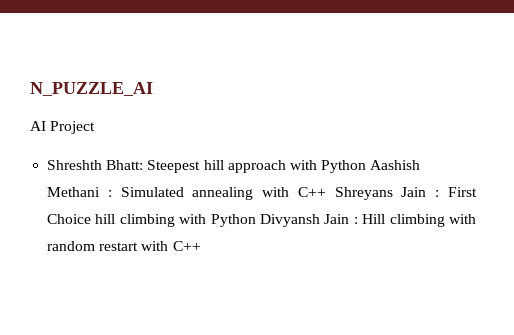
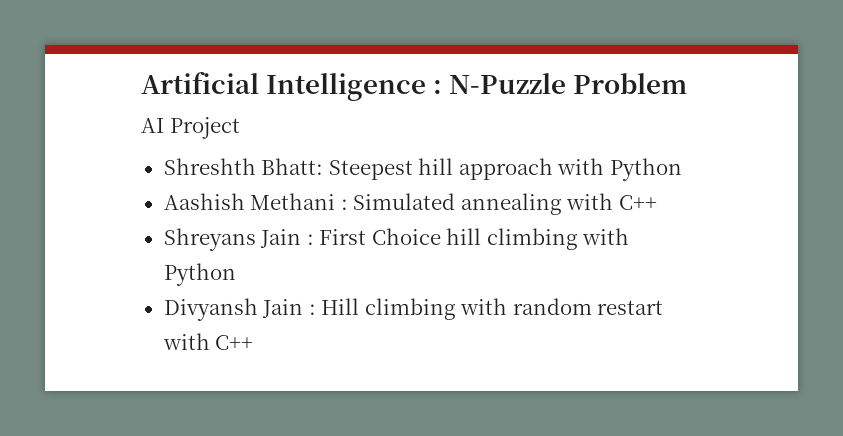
[30,82,153,96] N_PUZZLE_AI -> [141,72,688,101] Artificial Intelligence : N-Puzzle Problem
(367, 166) none -> (682, 169) //
(326, 192) none -> (657, 202) //
(256, 220) none -> (236, 274) //

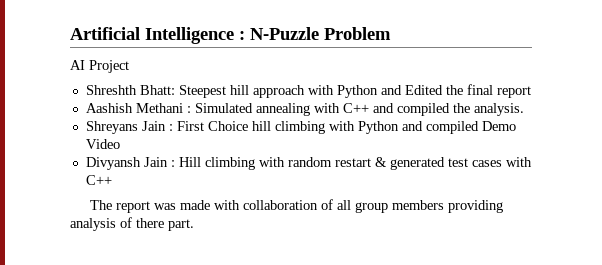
(682, 169) none -> [380,84,531,98] and Edited the final report
(657, 202) none -> [372,103,524,116] and compiled the analysis.
(236, 274) none -> [401,121,516,134] [85,139,120,149] and compiled Demo Video
[162,333,254,350] with C++ -> [374,157,532,170] [85,175,112,185] [90,199,504,213] [70,217,194,231] & generated test cases with C++ // The report was made with collaboration of all group members providing analysis of there part.

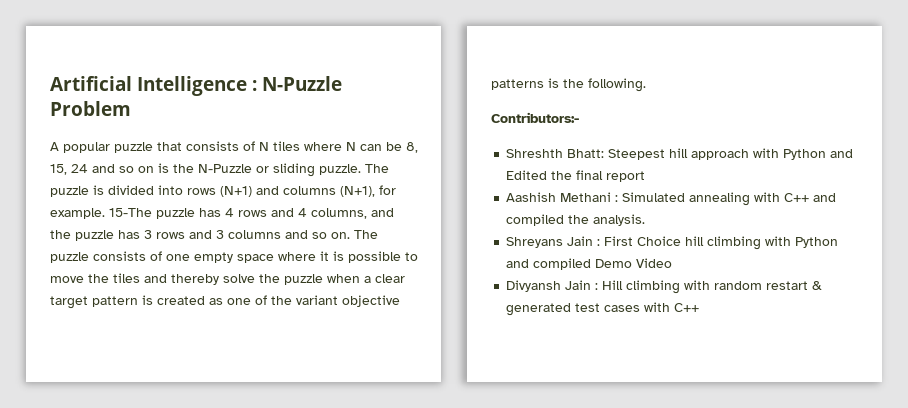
[70,60,129,73] AI Project -> [50,141,418,153] [50,163,389,177] [50,185,396,197] [50,208,394,219] [50,230,378,241] [50,251,418,263] [50,273,405,285] [50,295,400,309] [491,78,646,92] [491,112,579,123] A popular puzzle that consists of N tiles where N can be 8, 15, 24 and so on is the N-Puzzle or sliding puzzle. The puzzle is divided into rows (N+1) and columns (N+1), for example. 15-The puzzle has 4 rows and 4 columns, and the puzzle has 3 rows and 3 columns and so on. The puzzle consists of one empty space where it is possible to move the tiles and thereby solve the puzzle when a clear target pattern is created as one of the variant objective patterns is the following. // Contributors:-
[90,199,504,213] [70,217,194,231] // The report was made with collaboration of all group members providing analysis of there part. -> (700, 307) none

